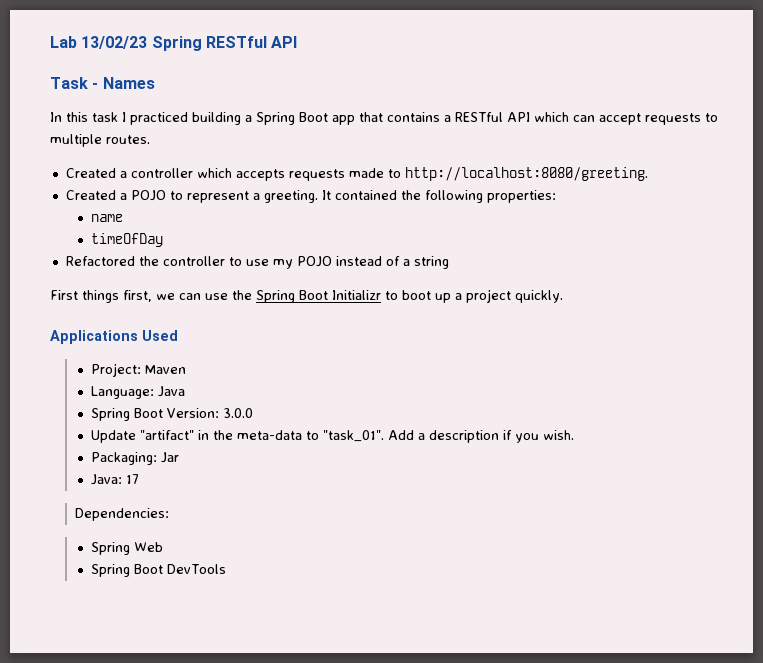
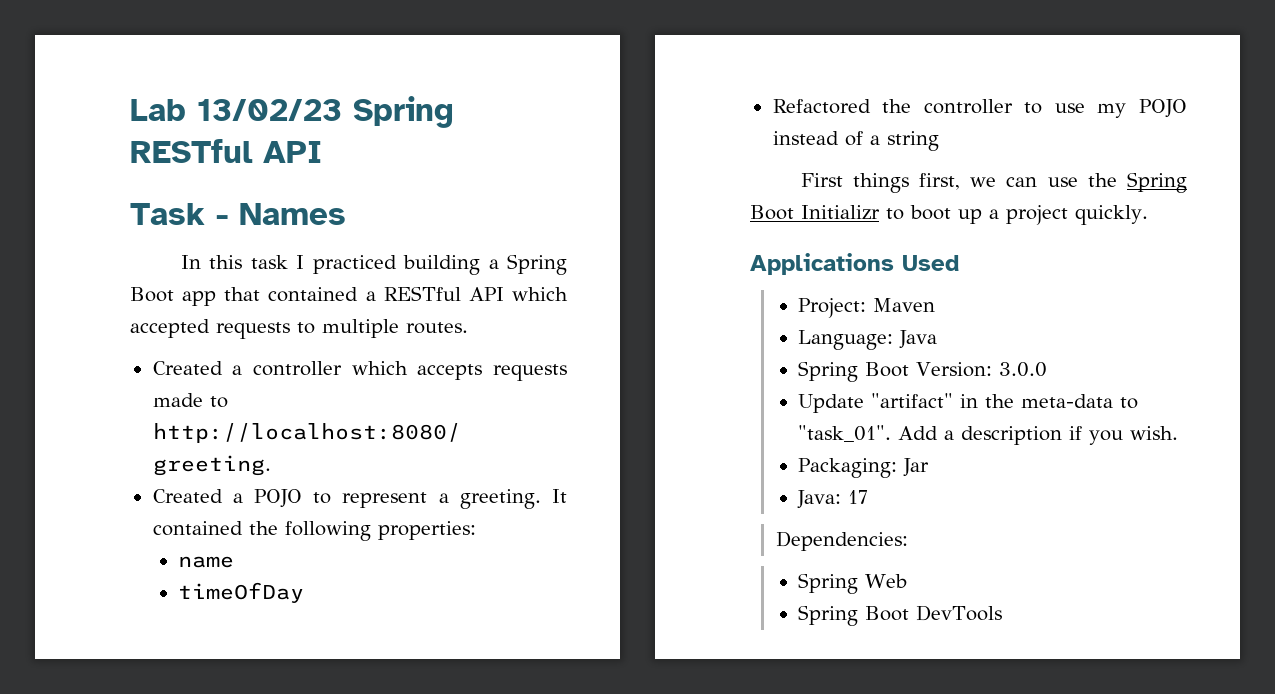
[387,112,440,122] contains -> [268,287,359,302] contained
[573,113,641,125] can accept -> [130,319,210,338] accepted

